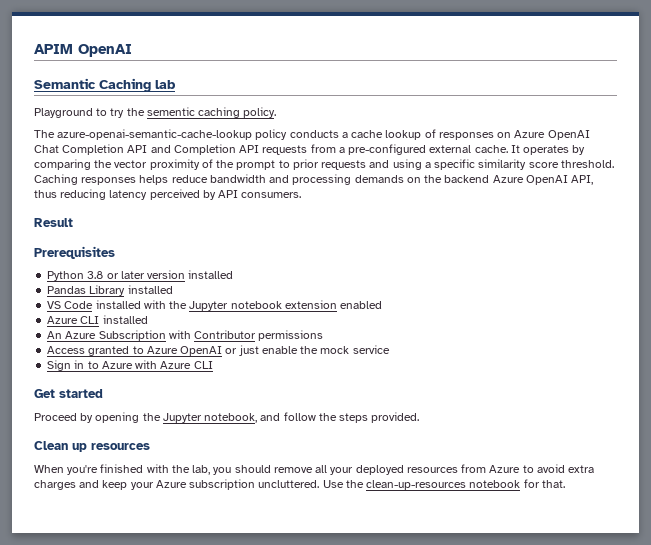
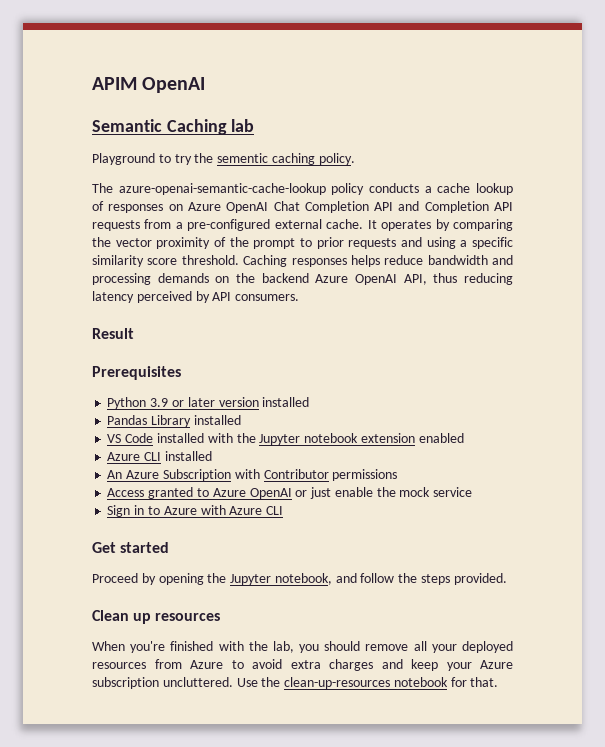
[87,271,104,279] 3.8 -> [150,398,169,407] 3.9

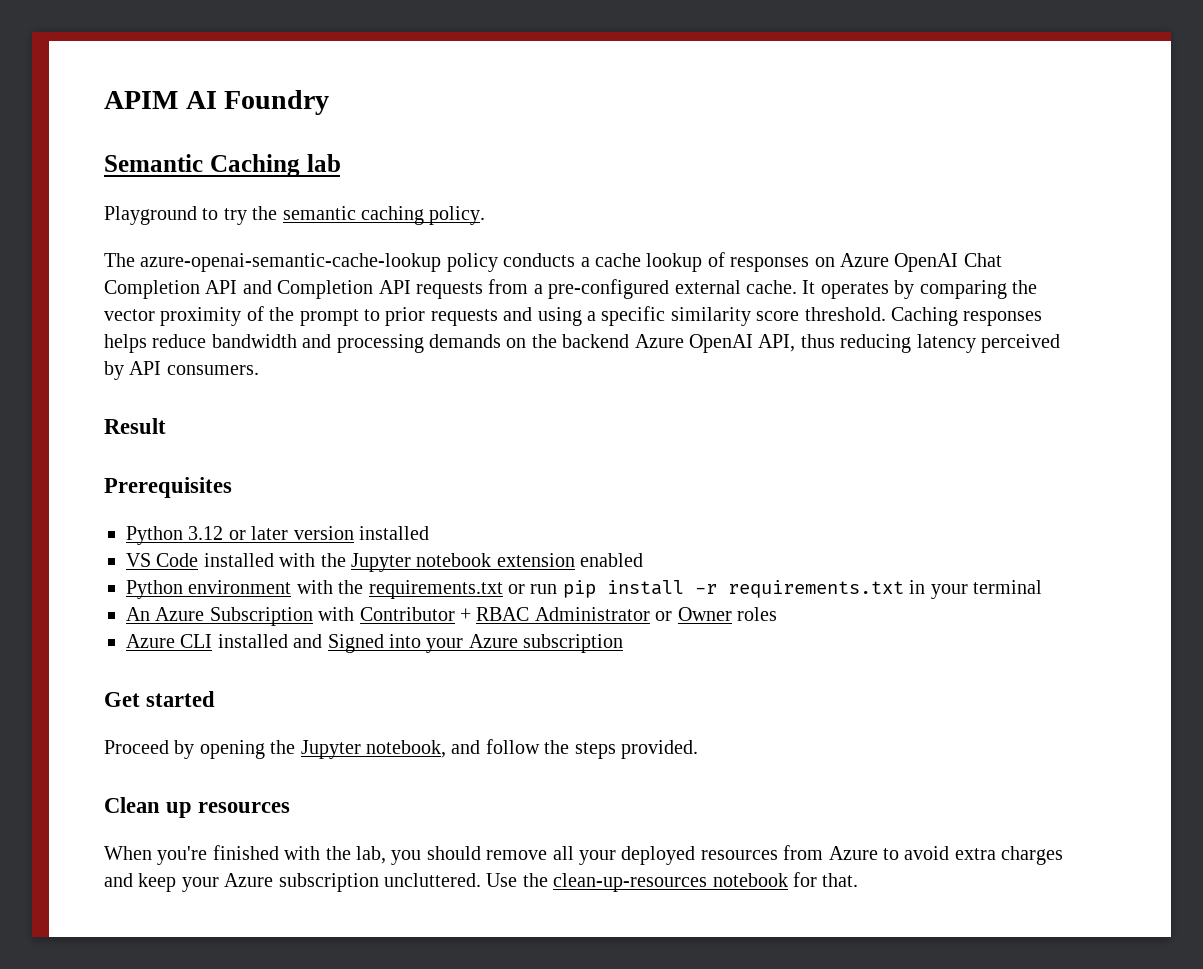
[142,77,206,93] OpenAI -> [185,90,330,115] AI Foundry
[217,153,269,163] sementic -> [282,206,356,220] semantic
[150,398,169,407] 3.9 -> [188,526,224,540] 3.12
[107,415,241,427] // Pandas Library installed -> (429, 533) none
[107,451,212,461] Azure CLI installed -> [126,580,1042,599] Python environment with the requirements.txt or run pip install -r requirements.txt in your terminal
[332,469,398,481] [107,487,473,499] [107,505,284,517] permissions // Access granted to Azure OpenAI or just enable the mock service // Sign in to Azure with Azure CLI -> [460,607,777,621] [126,634,624,653] + RBAC Administrator or Owner roles // Azure CLI installed and Signed into your Azure subscription

